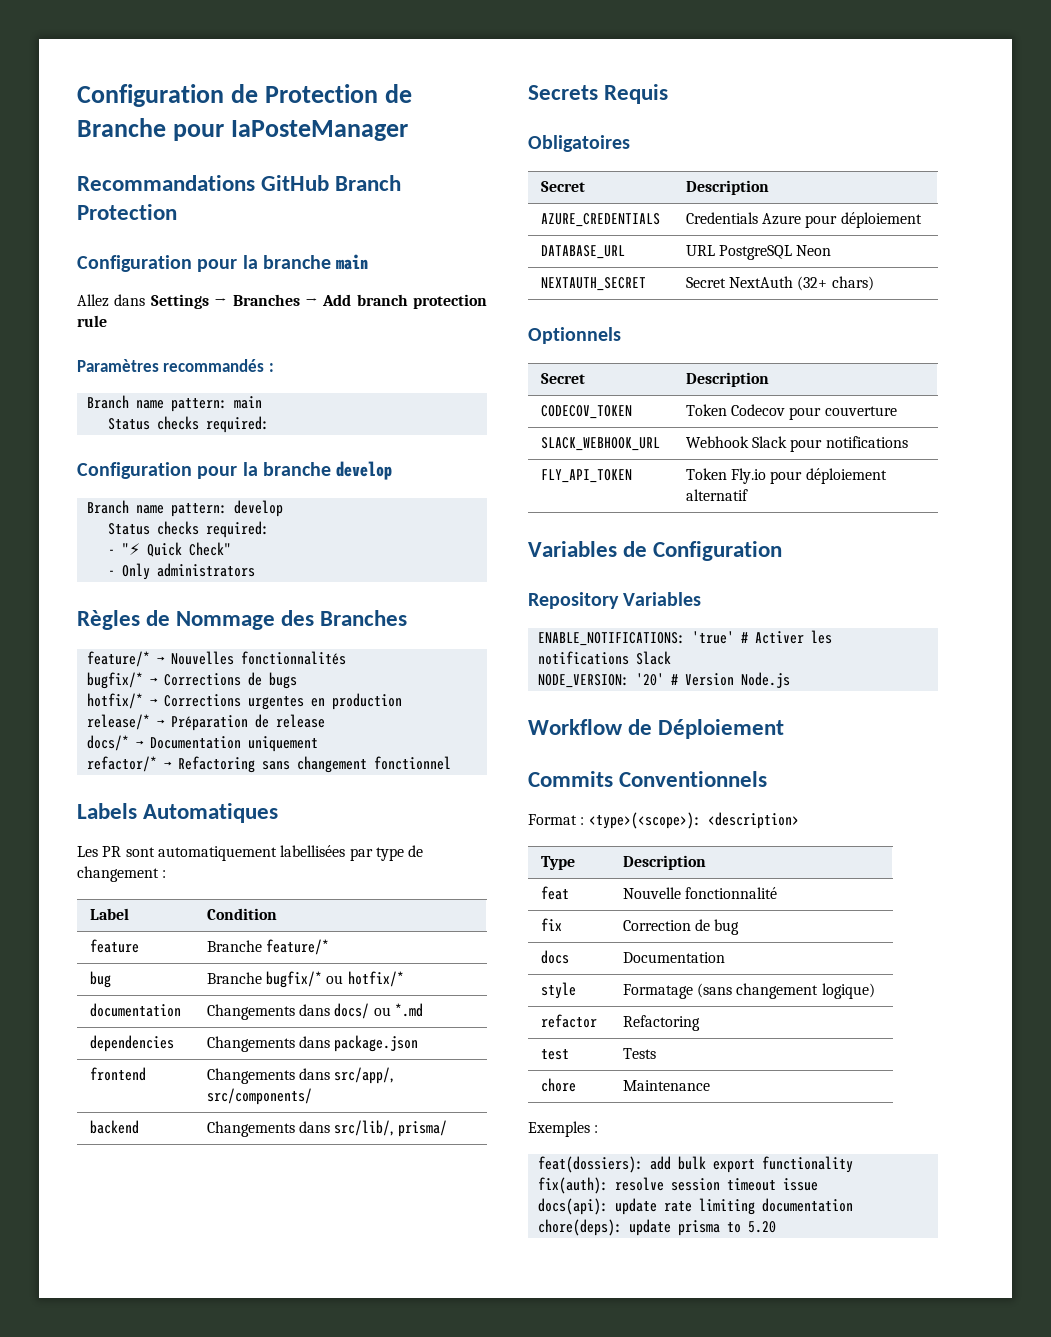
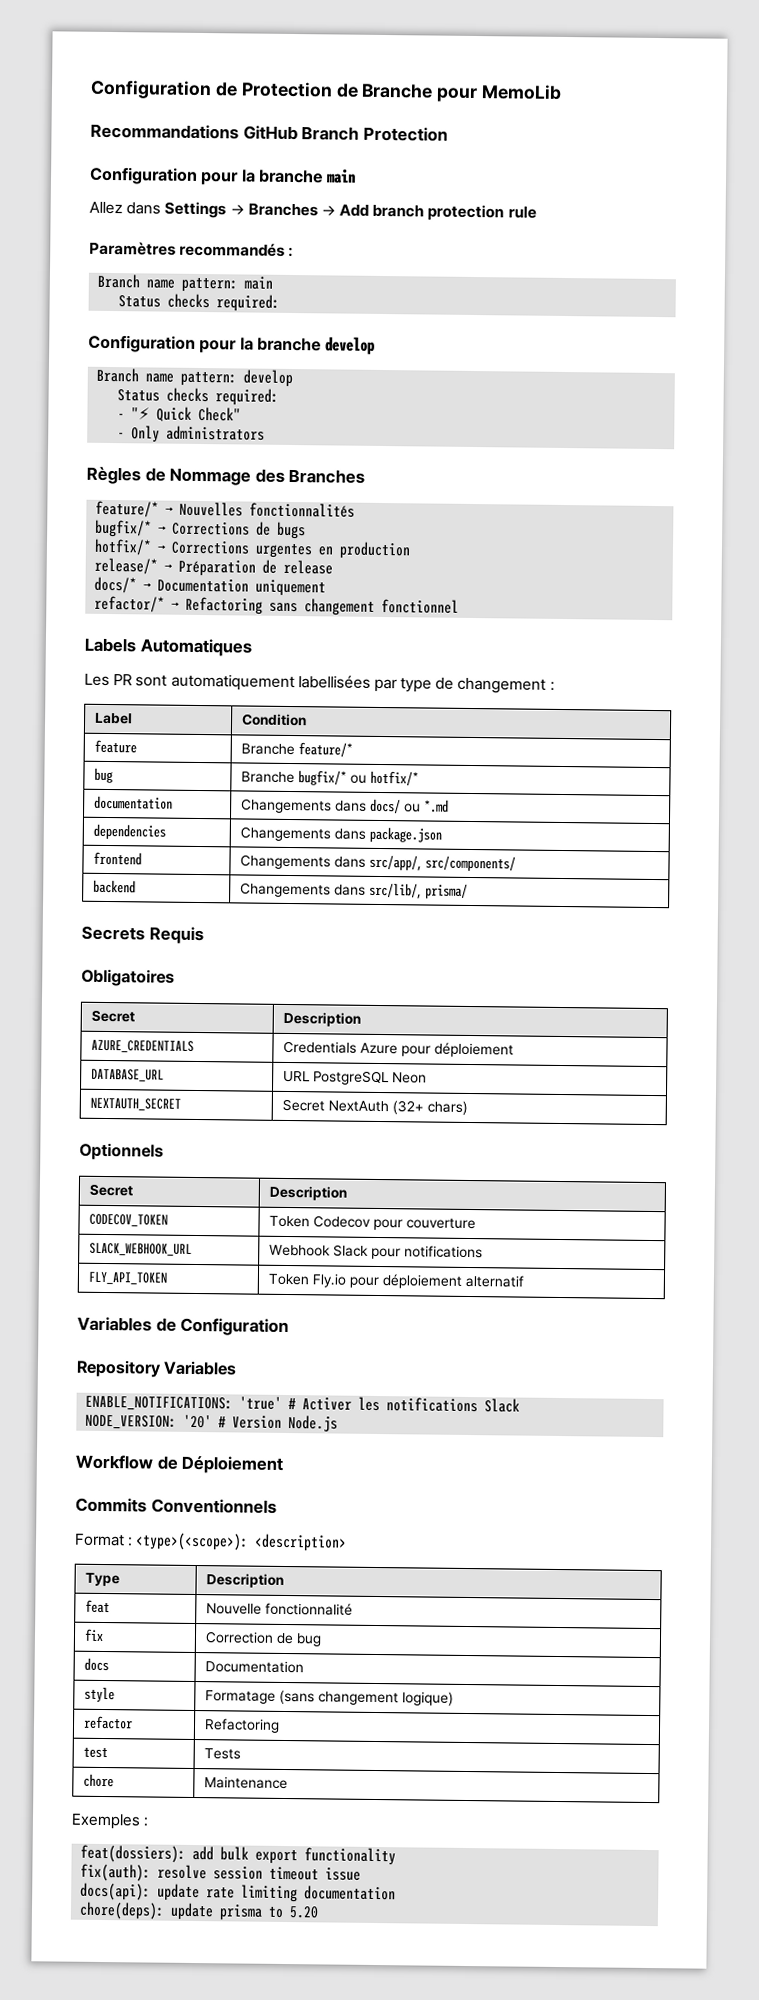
[231,120,409,141] IaPosteManager -> [481,84,563,100] MemoLib

